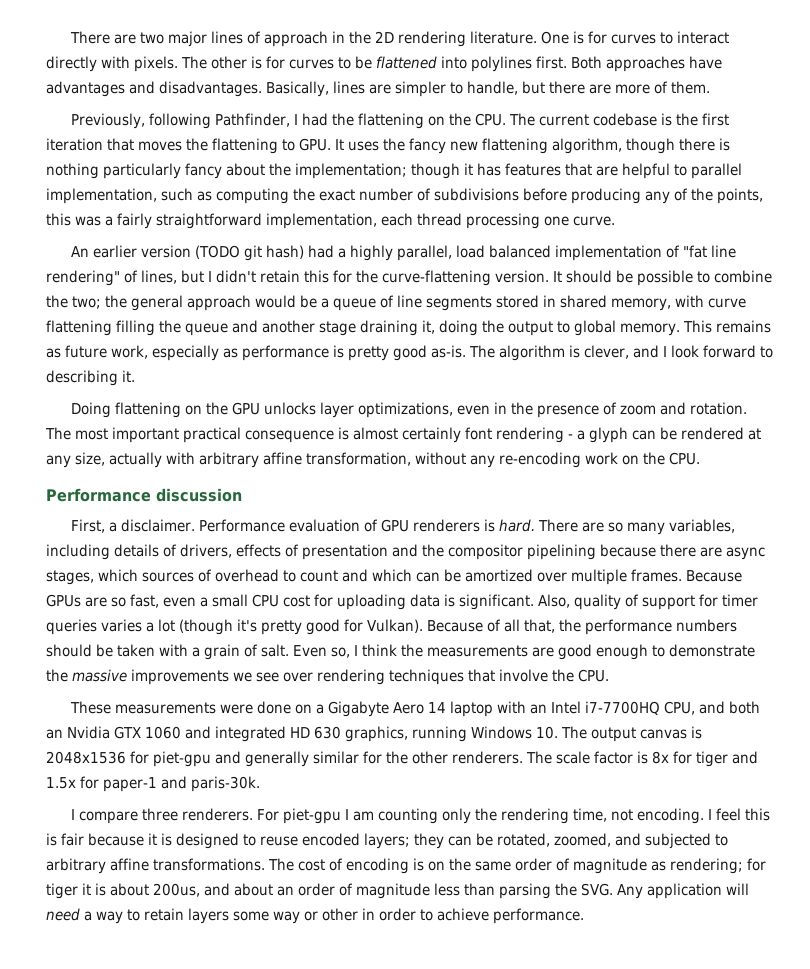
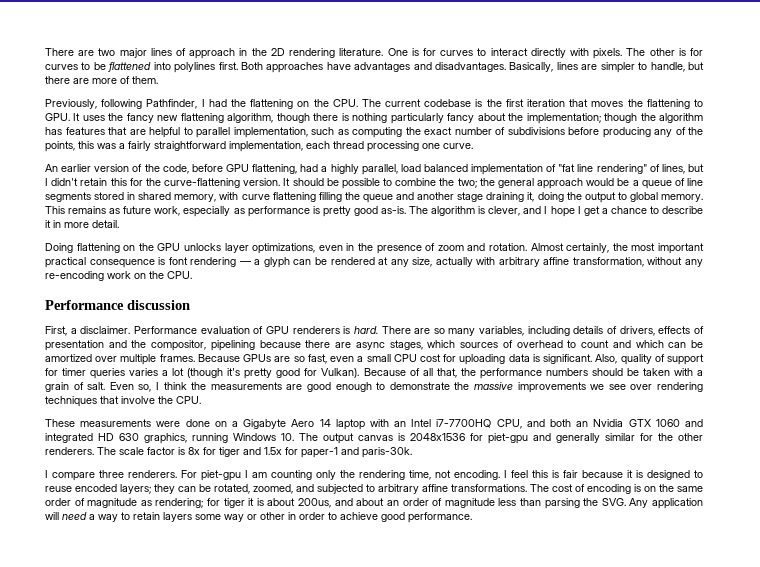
[464,163,473,175] it -> [640,113,703,123] the algorithm
[195,245,305,261] (TODO git hash) -> [132,164,298,174] of the code, before GPU flattening,
[671,345,773,358] [46,370,135,386] look forward to describing it. -> [550,206,703,217] [45,220,119,228] hope I get a chance to describe it in more detail.
[45,427,71,440] The -> [530,243,628,253] Almost certainly, the
[353,427,461,443] almost certainly -> (166, 261) none
[568,434,573,439] - -> [239,261,251,265] —
[448,544,523,560] compositor -> [151,340,207,351] compositor,
(489, 914) none -> [381,512,405,522] good

